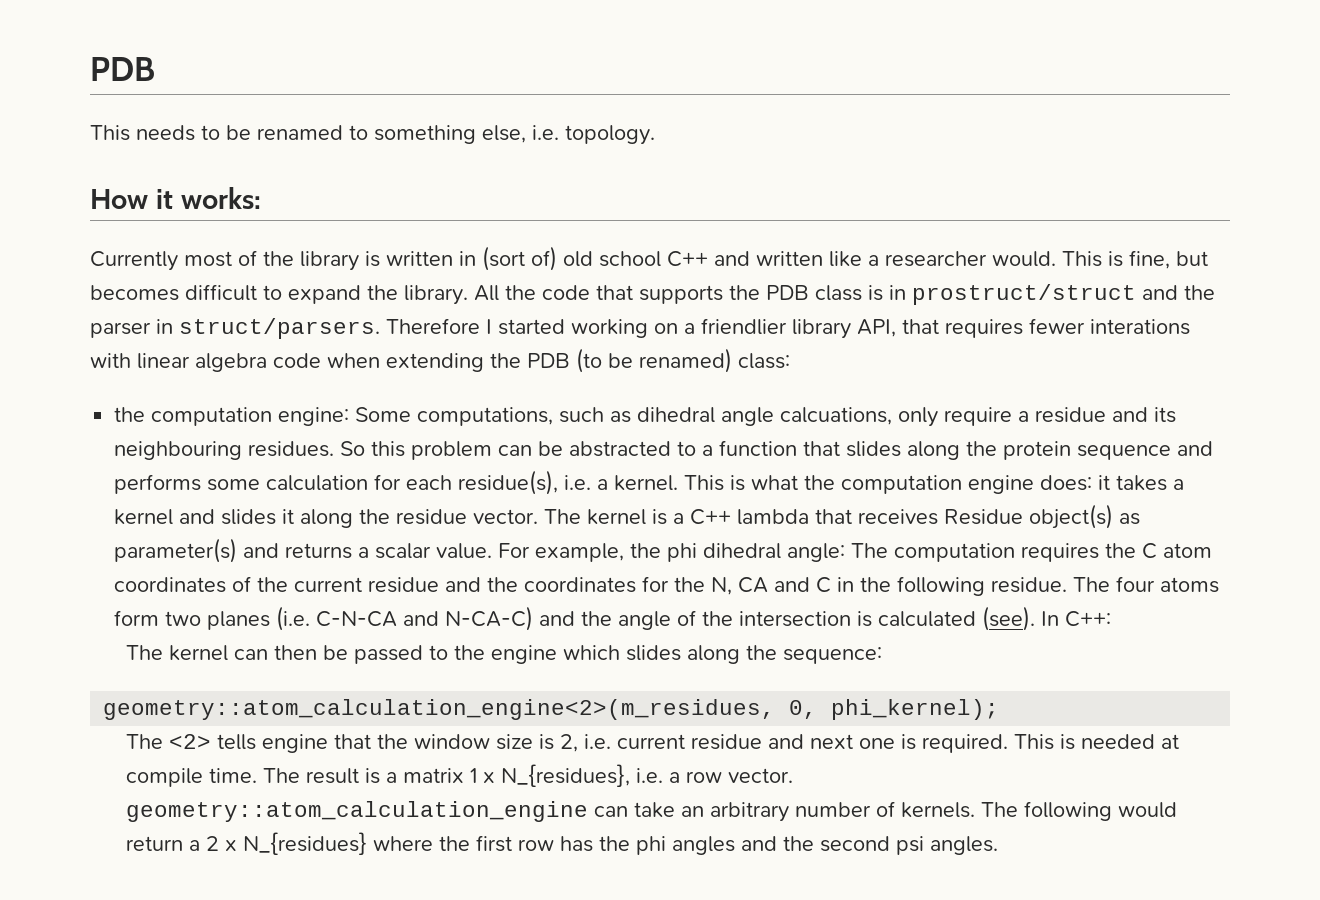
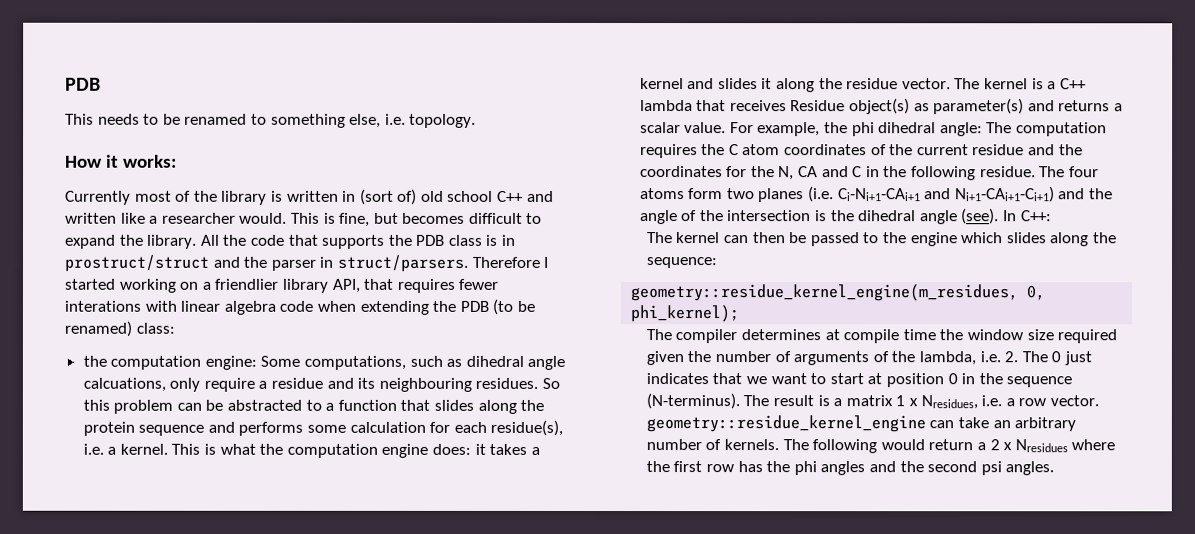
[316,606,534,631] C-N-CA and N-CA-C) -> [837,186,1055,203] Ci-Ni+1-CAi+1 and Ni+1-CAi+1-Ci+1)
[878,611,977,627] calculated -> [830,210,958,225] the dihedral angle
[103,699,776,720] geometry::atom_calculation_engine<2>(m_residues, -> [630,284,1019,302] geometry::residue_kernel_engine(m_residues,
[169,734,1180,753] [126,768,258,787] <2> tells engine that the window size is 2, i.e. current residue and next one is required. This is needed at compile time. -> [675,329,1118,344] [645,351,1092,366] [645,373,1073,388] [645,393,740,410] compiler determines at compile time the window size required given the number of arguments of the lambda, i.e. 2. The 0 just indicates that we want to start at position 0 in the sequence (N-terminus).
[501,764,631,787] N_{residues}, -> [920,395,978,410] Nresidues,
[126,801,589,822] geometry::atom_calculation_engine -> [645,415,926,433] geometry::residue_kernel_engine
[243,832,368,855] N_{residues} -> [1014,439,1068,453] Nresidues

